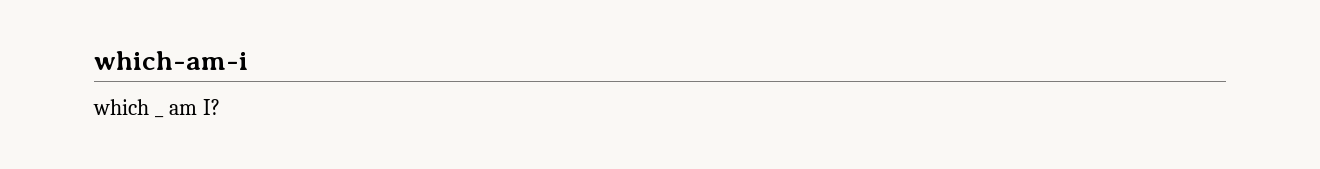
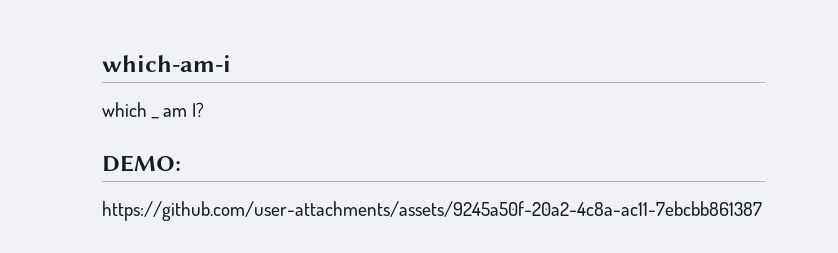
(220, 107) none -> [102,155,181,172] [102,201,762,221] // DEMO: // https://github.com/user-attachments/assets/9245a50f-20a2-4c8a-ac11-7ebcbb861387

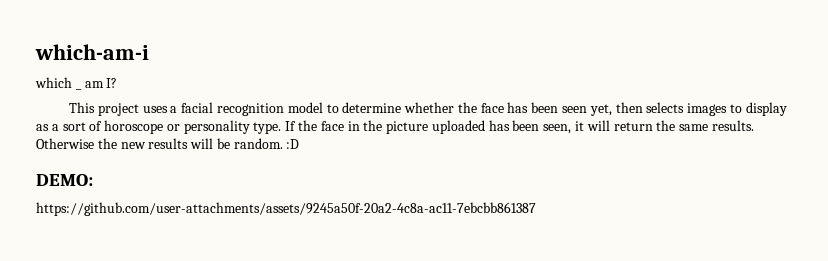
(205, 109) none -> [69,102,787,116] [36,120,754,134] [36,138,300,149] // This project uses a facial recognition model to determine whether the face has been seen yet, then selects images to display as a sort of horoscope or personality type. If the face in the picture uploaded has been seen, it will return the same results. Otherwise the new results will be random. :D

